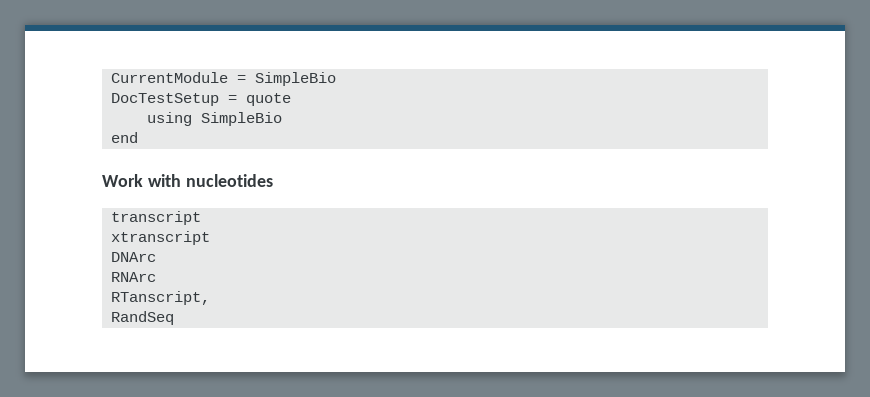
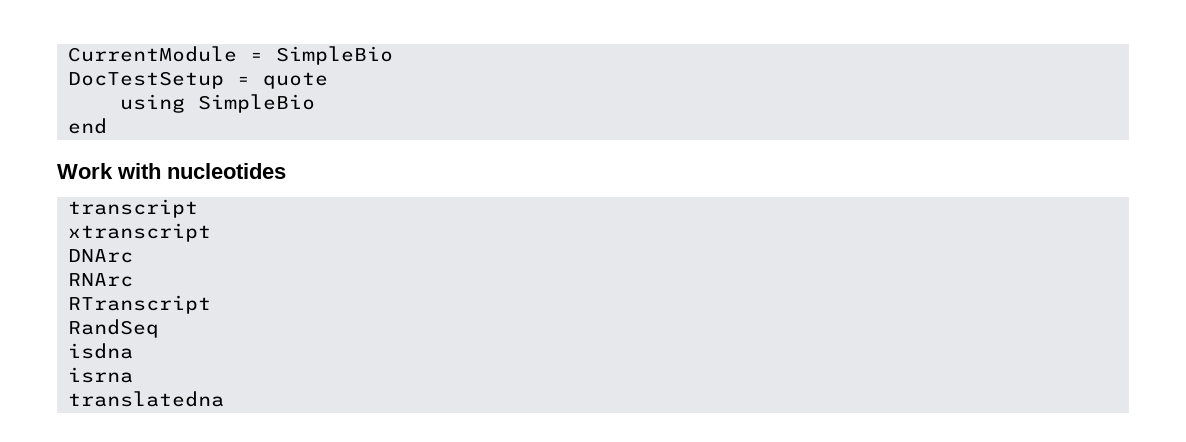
[111,291,211,305] RTanscript, -> [68,295,212,314] RTranscript
(175, 318) none -> [68,343,134,359] [68,367,134,383] [68,391,225,407] // isdna // isrna // translatedna

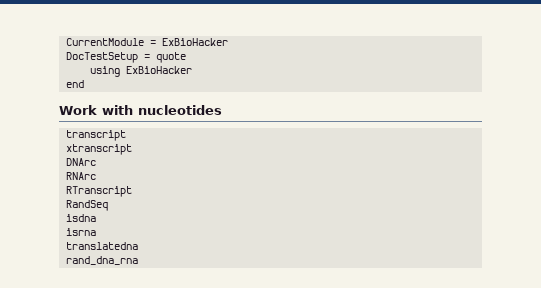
[276,46,394,65] SimpleBio -> [161,38,228,46] ExBioHacker
[198,94,316,113] SimpleBio -> [125,66,192,74] ExBioHacker
(225, 399) none -> [65,256,138,265] // rand_dna_rna

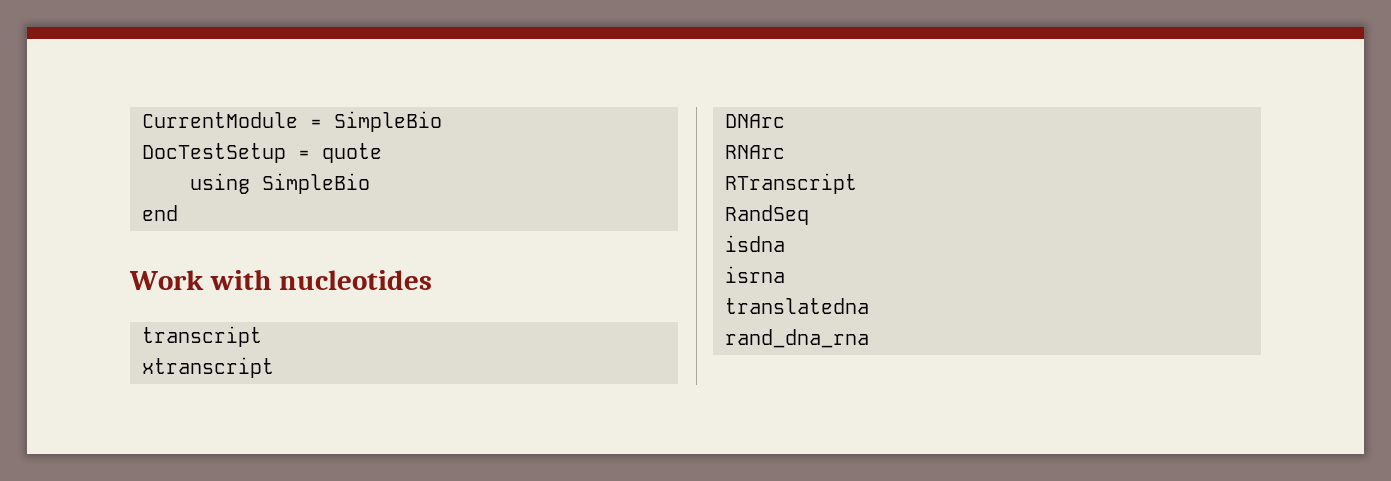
[161,38,228,46] ExBioHacker -> [334,111,443,132] SimpleBio
[125,66,192,74] ExBioHacker -> [262,173,371,194] SimpleBio

